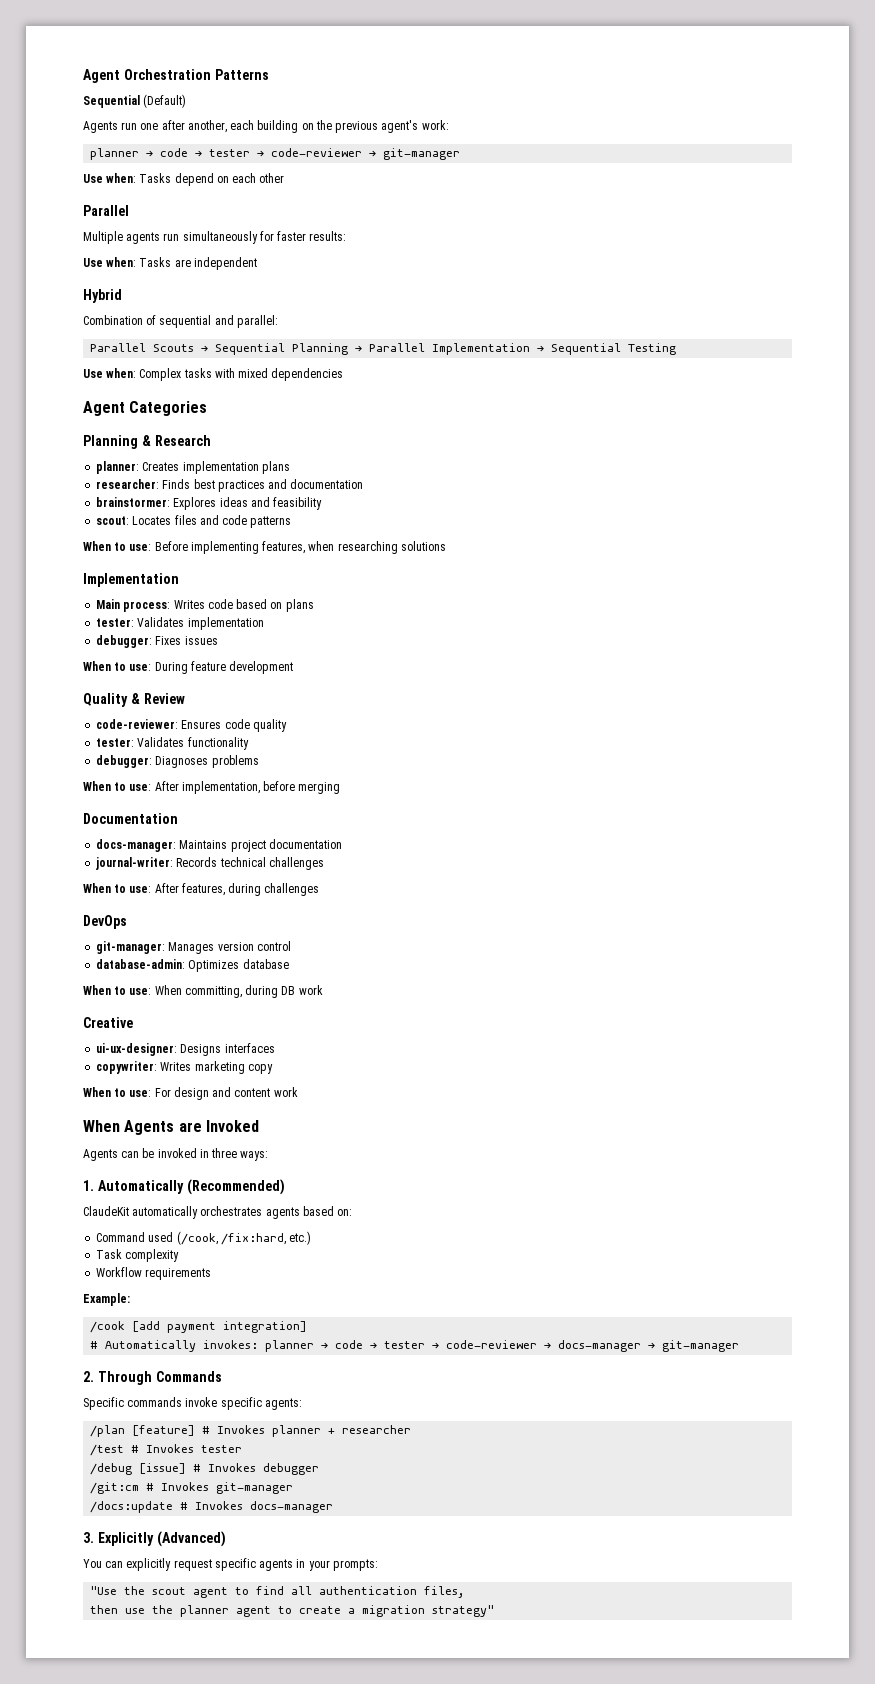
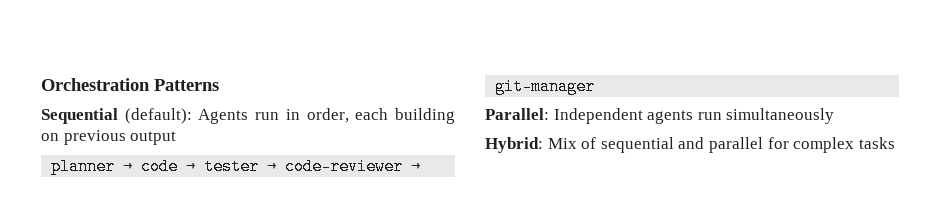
[83,69,120,83] Agent -> (41, 84) none
[143,94,187,108] (Default) // -> [124,108,192,124] (default):
[140,120,449,133] one after another, each building on the previous agent's work: -> [285,108,456,124] [41,130,177,145] in order, each building on previous output
[83,173,285,186] [83,205,129,216] [83,231,347,244] [83,257,257,270] [83,289,122,303] [83,315,278,328] [90,343,677,355] [83,368,344,381] [83,401,208,416] [83,435,211,449] [96,461,290,474] [96,479,364,492] [96,497,323,510] [96,515,292,528] [83,541,446,554] [83,573,179,587] [96,599,314,612] [96,617,264,630] [96,635,218,648] [83,661,294,674] [83,693,185,707] [96,719,287,732] [96,737,249,750] [96,755,259,768] [83,781,341,794] [83,813,178,824] [96,839,342,852] [96,857,324,870] [83,883,320,896] [83,915,127,929] [96,941,291,954] [96,959,289,972] [83,985,323,998] [83,1017,133,1028] [96,1043,275,1056] [96,1061,273,1074] [83,1087,298,1100] [83,1120,259,1135] [83,1148,269,1161] [83,1179,285,1195] [83,1206,353,1219] [96,1231,312,1245] [96,1249,180,1262] [96,1267,212,1280] [83,1293,130,1306] [90,1321,308,1333] [90,1340,740,1352] [83,1371,222,1385] [83,1397,302,1410] [90,1425,412,1437] [90,1444,243,1456] [90,1463,320,1475] [90,1482,294,1494] [90,1501,334,1513] [83,1531,226,1547] [83,1558,378,1571] [90,1586,466,1598] [90,1605,495,1617] Use when: Tasks depend on each other // Parallel // Multiple agents run simultaneously for faster results: // Use when: Tasks are independent // Hybrid // Combination of sequential and parallel: // Parallel Scouts → Sequential Planning → Parallel Implementation → Sequential Testing // Use when: Complex tasks with mixed dependencies // Agent Categories // Planning & Research // planner: Creates implementation plans // researcher: Finds best practices and documentation // brainstormer: Explores ideas and feasibility // scout: Locates files and code patterns // When to use: Before implementing features, when researching solutions // Implementation // Main process: Writes code based on plans // tester: Validates implementation // debugger: Fixes issues // When to use: During feature development // Quality & Review // code-reviewer: Ensures code quality // tester: Validates functionality // debugger: Diagnoses problems // When to use: After implementation, before merging // Documentation // docs-manager: Maintains project documentation // journal-writer: Records technical challenges // When to use: After features, during challenges // DevOps // git-manager: Manages version control // database-admin: Optimizes database // When to use: When committing, during DB work // Creative // ui-ux-designer: Designs interfaces // copywriter: Writes marketing copy // When to use: For design and content work // When Agents are Invoked // Agents can be invoked in three ways: // 1. Automatically (Recommended) // ClaudeKit automatically orchestrates agents based on: // Command used (/cook, /fix:hard, etc.) // Task complexity // Workflow requirements // Example: // /cook [add payment integration] // # Automatically invokes: planner → code → tester → code-reviewer → docs-manager → git-manager // 2. Through Commands // Specific commands invoke specific agents: // /plan [feature] # Invokes planner + researcher // /test # Invokes tester // /debug [issue] # Invokes debugger // /git:cm # Invokes git-manager // /docs:update # Invokes docs-manager // 3. Explicitly (Advanced) // You can explicitly request specific agents in your prompts: // "Use the scout agent to find all authentication files, // then use the planner agent to create a migration strategy" -> [485,108,835,124] [485,137,895,153] Parallel: Independent agents run simultaneously // Hybrid: Mix of sequential and parallel for complex tasks

